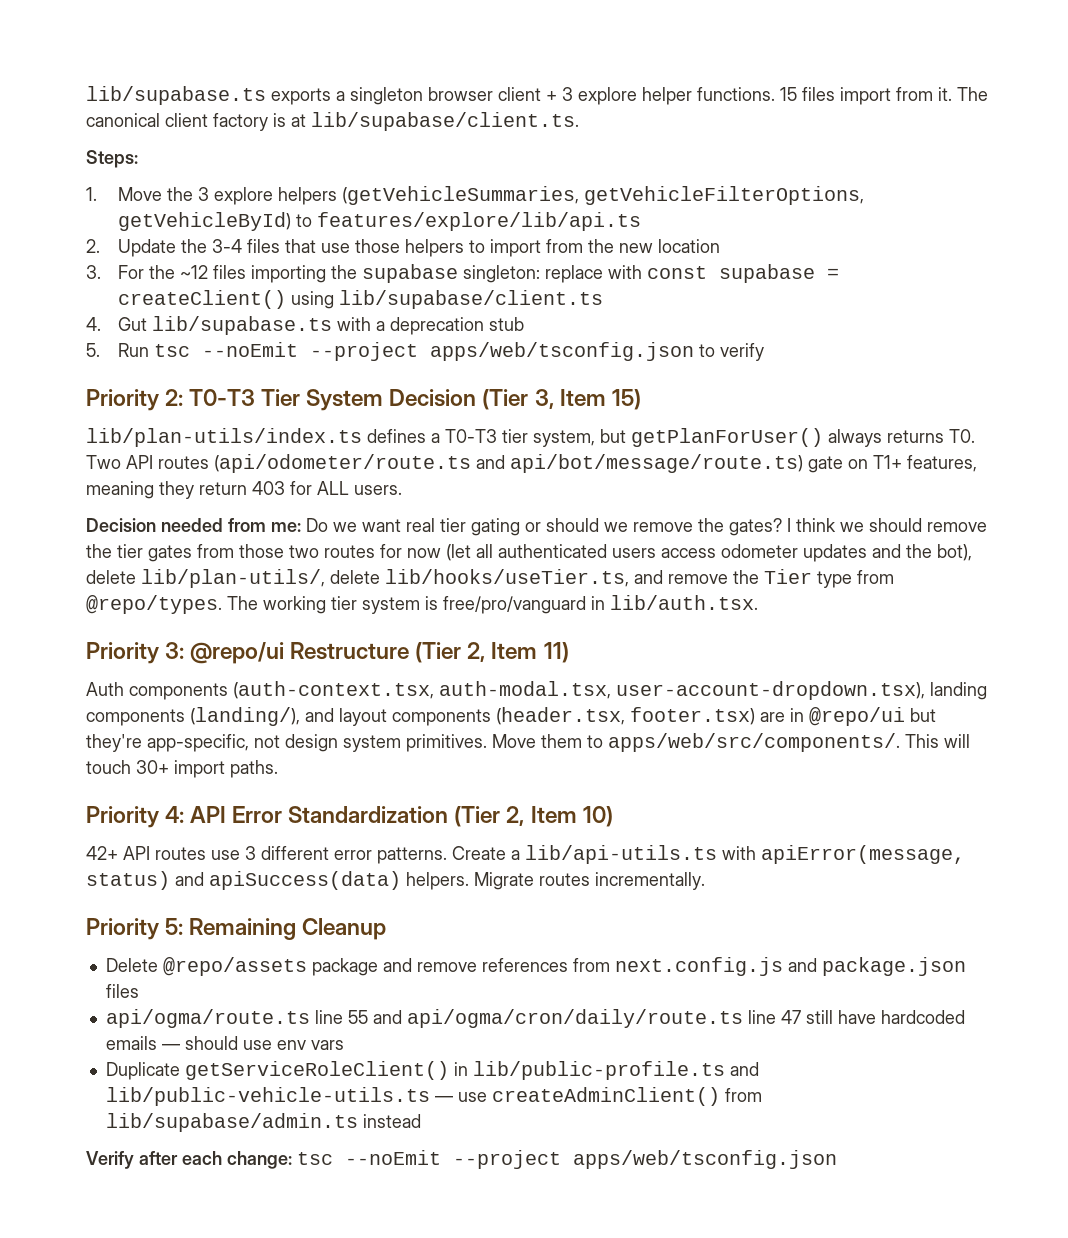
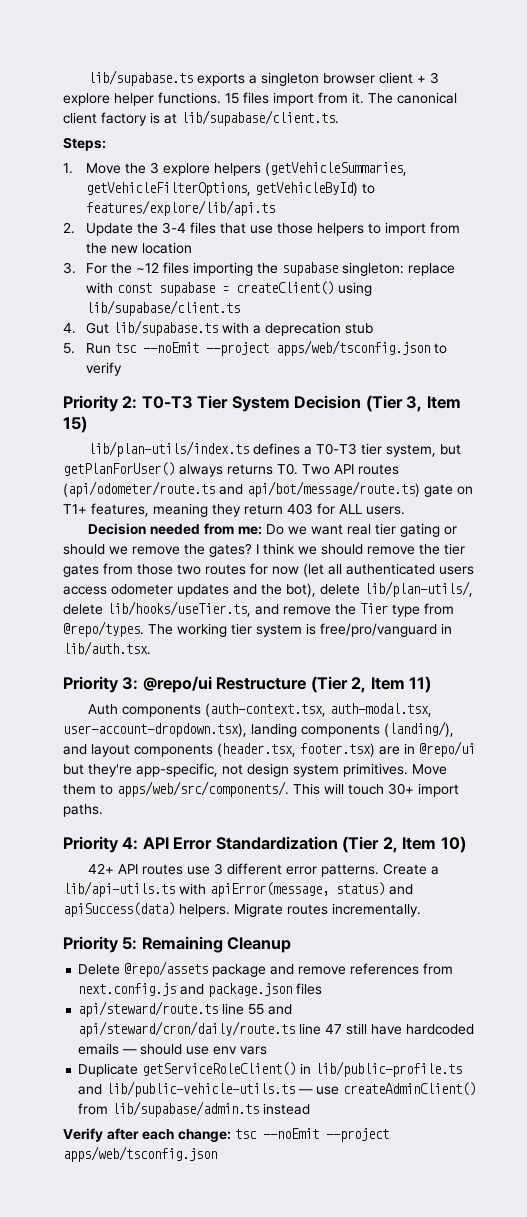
[105,1009,310,1028] api/ogma/route.ts -> [78,1001,219,1017] api/steward/route.ts
[406,1009,743,1028] api/ogma/cron/daily/route.ts -> [78,1021,296,1037] api/steward/cron/daily/route.ts

